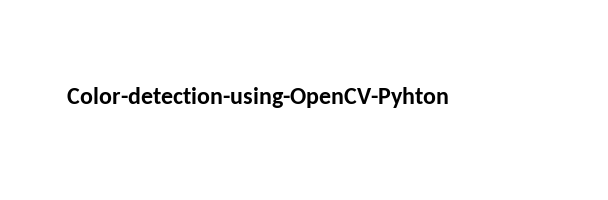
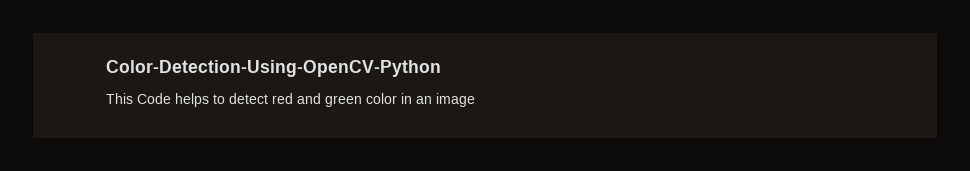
[67,87,449,108] Color-detection-using-OpenCV-Pyhton -> [106,60,441,77] [106,93,475,107] Color-Detection-Using-OpenCV-Python // This Code helps to detect red and green color in an image

